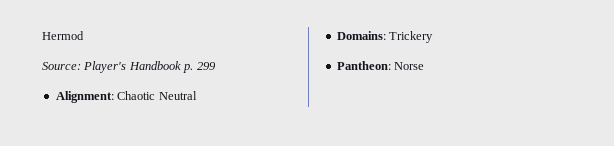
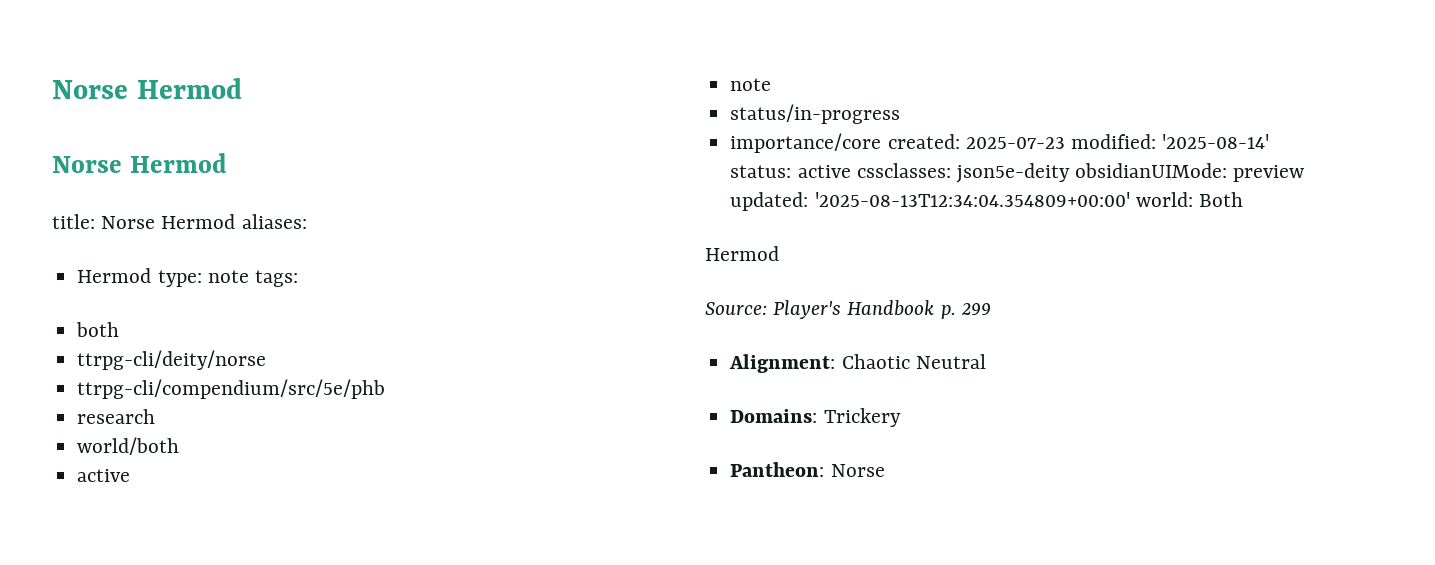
(42, 35) none -> [52,78,242,99] [52,153,227,173] [52,214,307,229] [77,268,298,287] [76,322,120,337] [77,350,267,370] [77,379,386,399] [77,409,156,424] [77,437,180,455] [77,469,131,482] [730,78,772,91] [730,104,901,124] [730,133,1270,153] [730,163,1305,183] [730,192,1243,211] Norse Hermod // Norse Hermod // title: Norse Hermod aliases: // Hermod type: note tags: // both // ttrpg-cli/deity/norse // ttrpg-cli/compendium/src/5e/phb // research // world/both // active // note // status/in-progress // importance/core created: 2025-07-23 modified: '2025-08-14' status: active cssclasses: json5e-deity obsidianUIMode: preview updated: '2025-08-13T12:34:04.354809+00:00' world: Both //

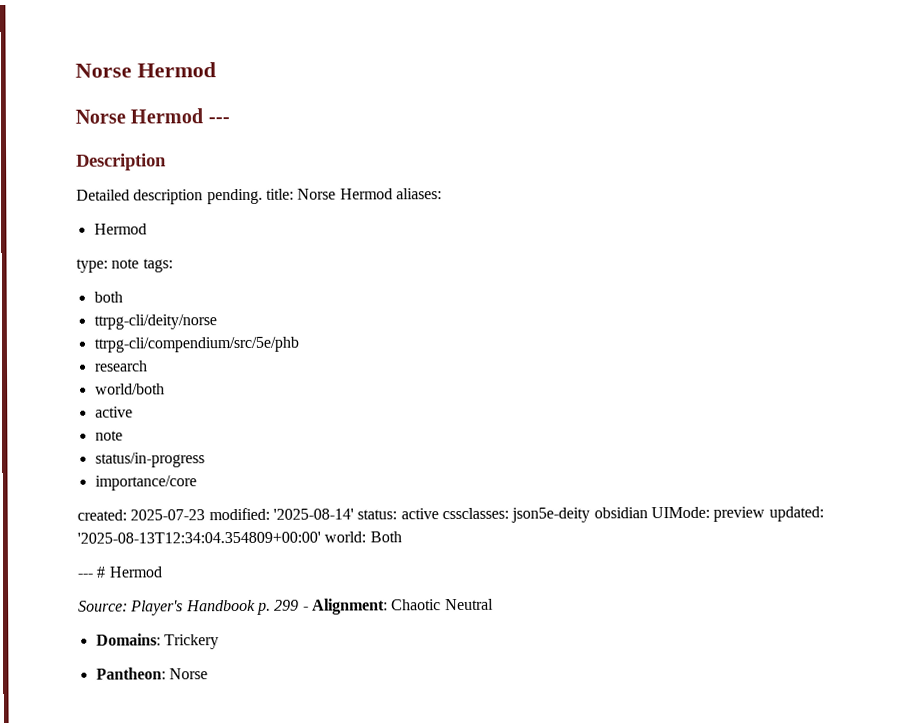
(227, 163) // -> [207,117,230,124] [76,153,167,171] [76,188,263,205] --- // Description // Detailed description pending.
(152, 275) none -> (147, 229) //
(882, 143) none -> (197, 483) //
[1075,163,1228,178] obsidianUIMode: -> [593,506,710,519] obsidian UIMode:
(1243, 199) none -> [77,566,106,578] --- #
(991, 309) // -> [302,606,309,611] -

